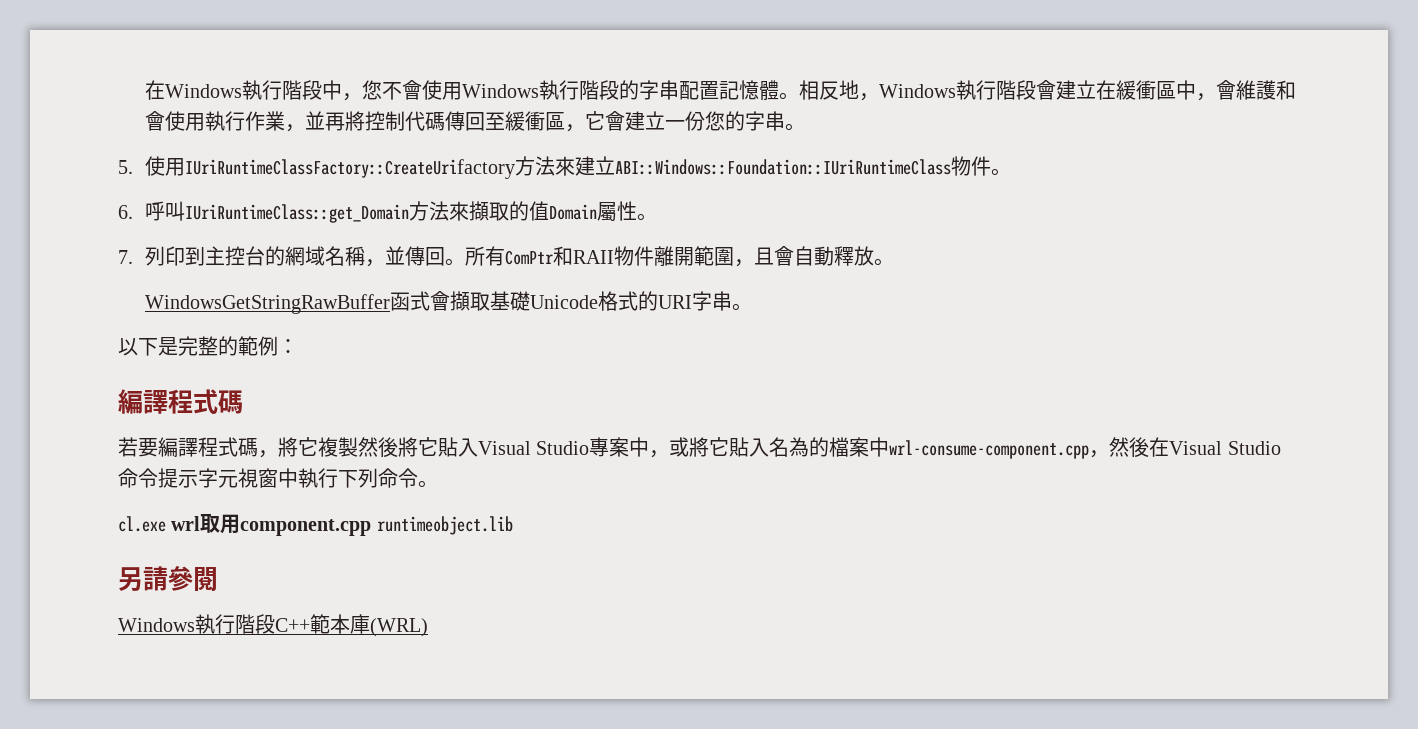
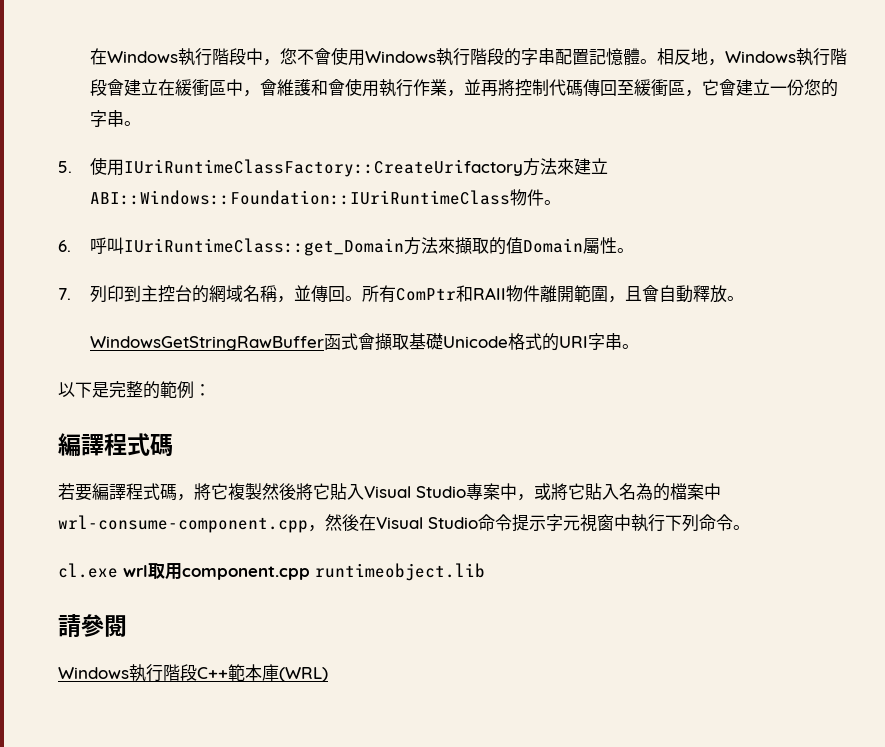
[118,567,143,591] 另 -> (485, 572) none

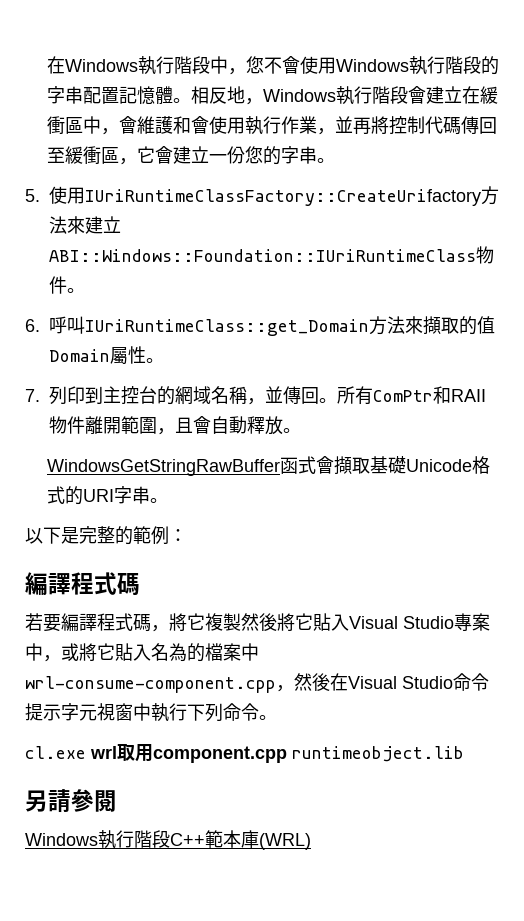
(485, 572) none -> [25,790,48,812] 另

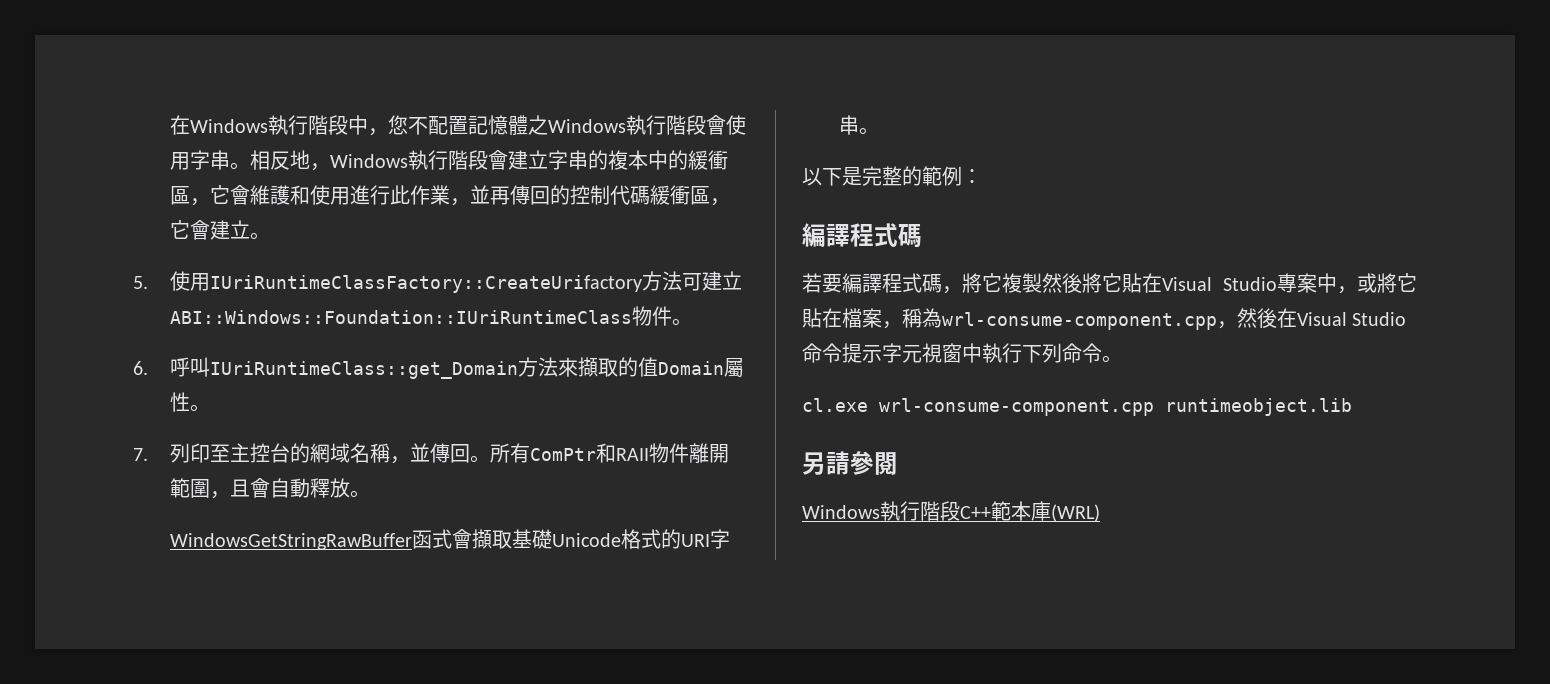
[281,56,499,75] [46,86,173,105] 會使用Windows執行階段的字串配置記憶體 -> [427,115,746,135] [169,150,230,170] 配置記憶體之Windows執行階段會使用字串
[461,86,498,104] [46,116,281,135] 在緩衝區中，會維護和會使用執行 -> [547,150,728,170] [169,185,410,206] 字串的複本中的緩衝區，它會維護和使用進行此
[370,116,389,134] 將 -> [509,185,570,205] 傳回的
[460,116,497,134] [46,147,65,163] 傳回至 -> (650, 195) none
[208,146,317,165] 一份您的字串 -> (250, 229) none
[67,216,85,234] 來 -> [681,273,702,291] 可
[85,386,103,404] 到 -> [209,444,230,462] 至
[331,614,349,631] 入 -> [1142,273,1162,293] 在
[133,643,259,662] 入名為的檔案中 -> [822,308,942,329] 在檔案，稱為
[90,744,287,763] wrl取用component.cpp -> [879,398,1154,416] wrl-consume-component.cpp

